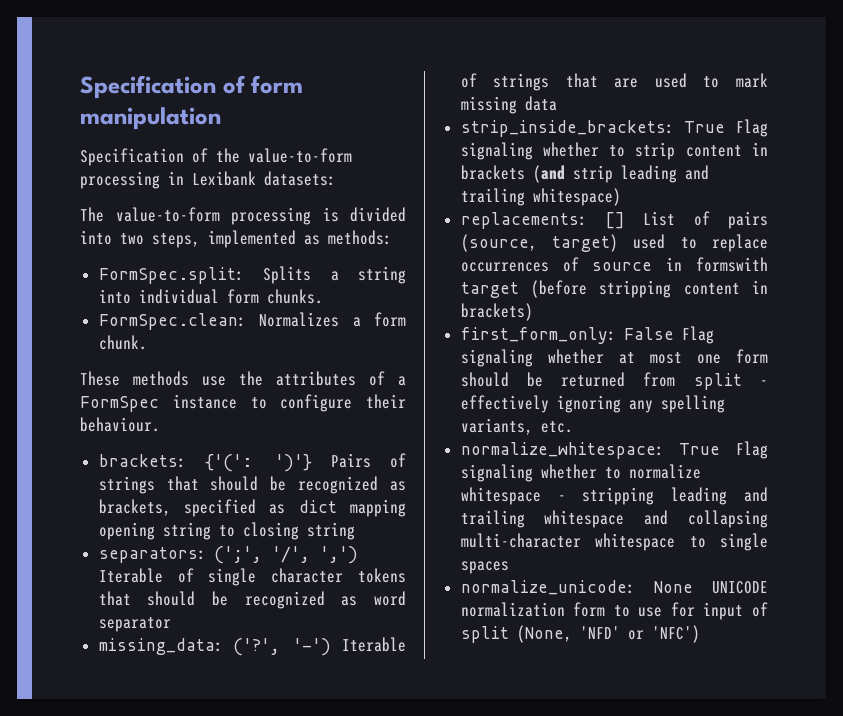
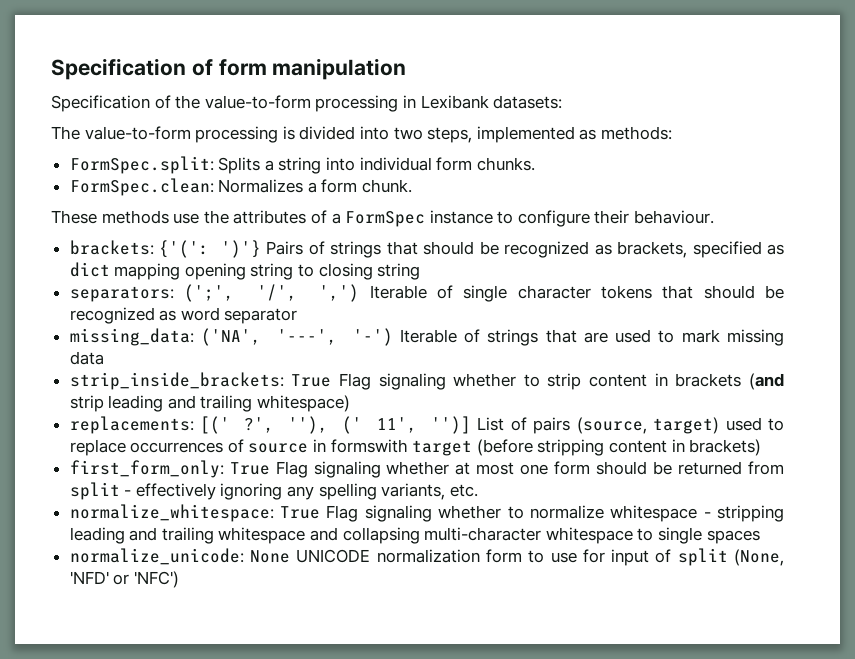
[233,638,281,656] ('?', -> [200,328,337,346] ('NA', '---',
[605,212,626,229] [] -> [200,416,471,434] [(' ?', ''), (' 11', '')]
[623,327,674,340] False -> [229,462,270,475] True

